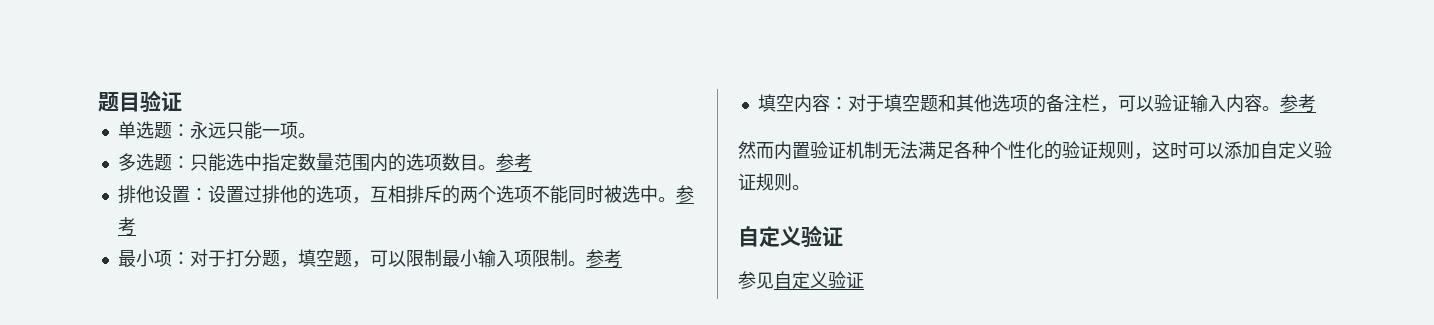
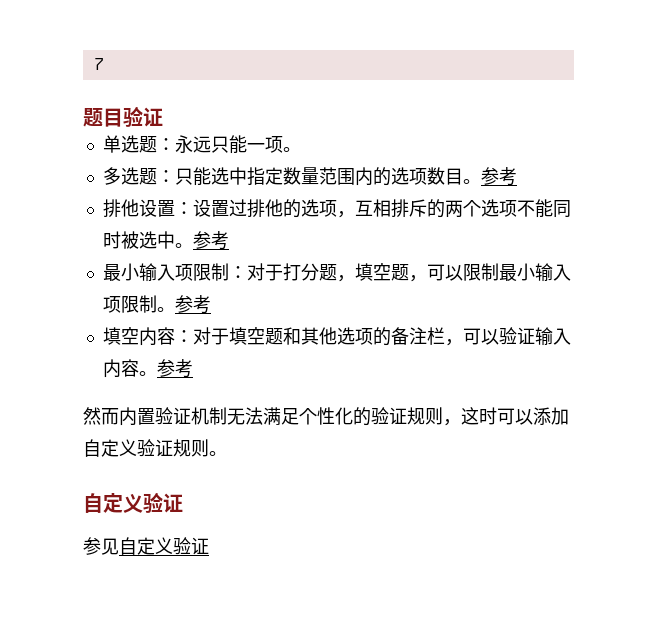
(98, 102) none -> [93,58,104,70] 7 //
[153,250,172,267] 项 -> [138,263,229,282] 输入项限制
[954,141,990,159] 各种 -> (299, 416) none

